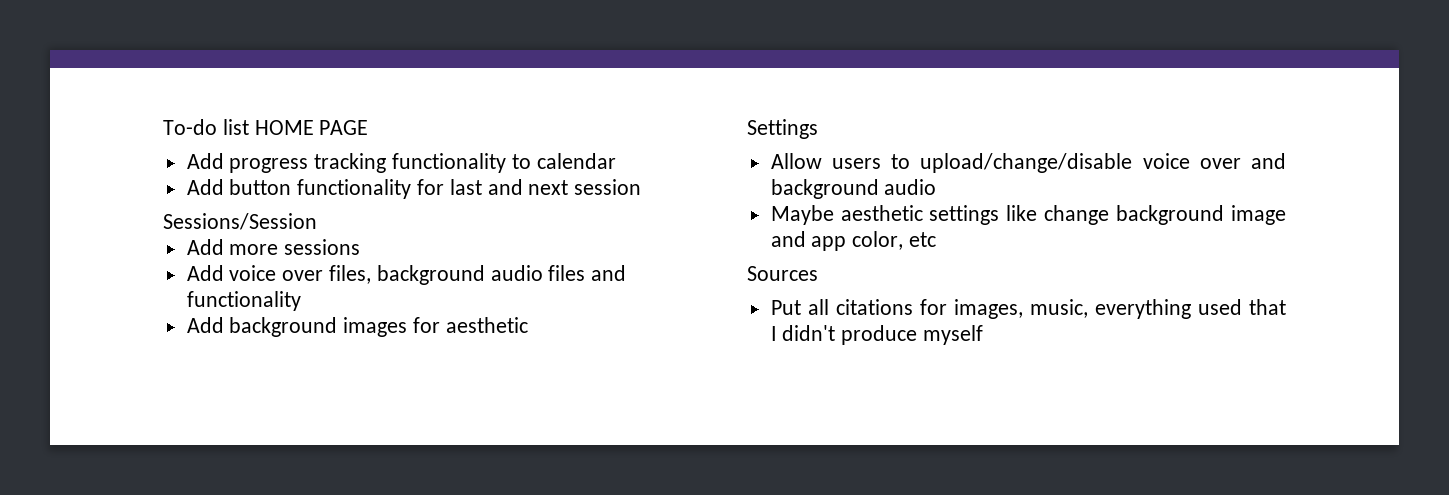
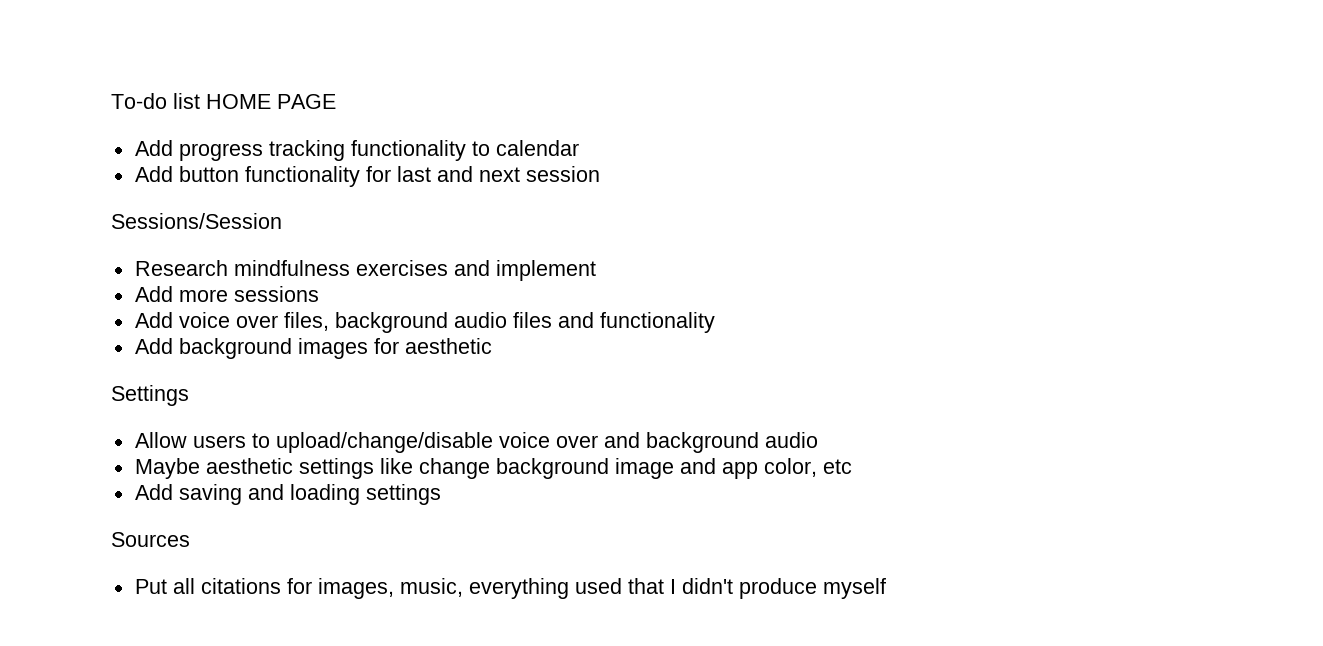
(317, 221) none -> [134,260,596,281] // Research mindfulness exercises and implement
(937, 239) none -> [134,484,441,505] // Add saving and loading settings

